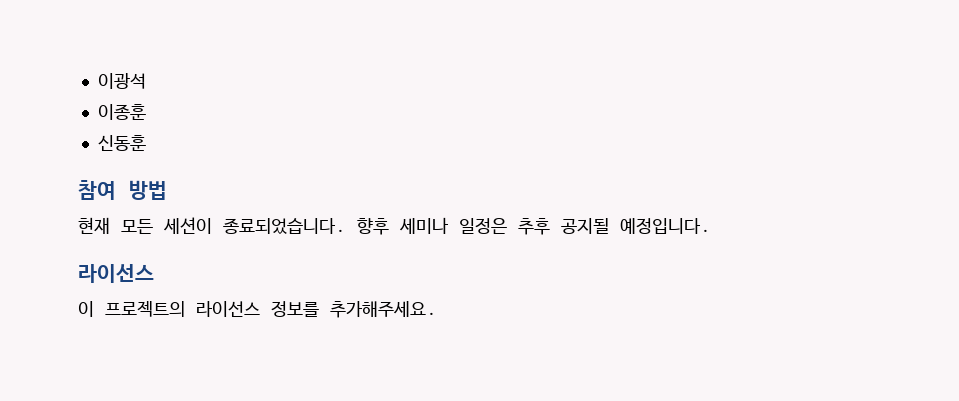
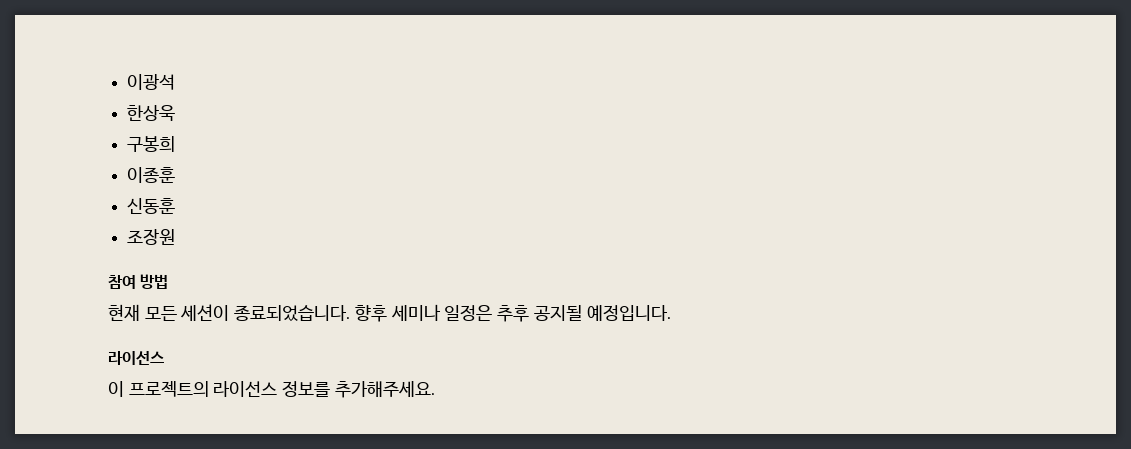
(146, 81) none -> [127,105,176,121] [127,136,176,152] // 한상욱 // 구봉희
(146, 143) none -> [127,229,176,245] // 조장원

